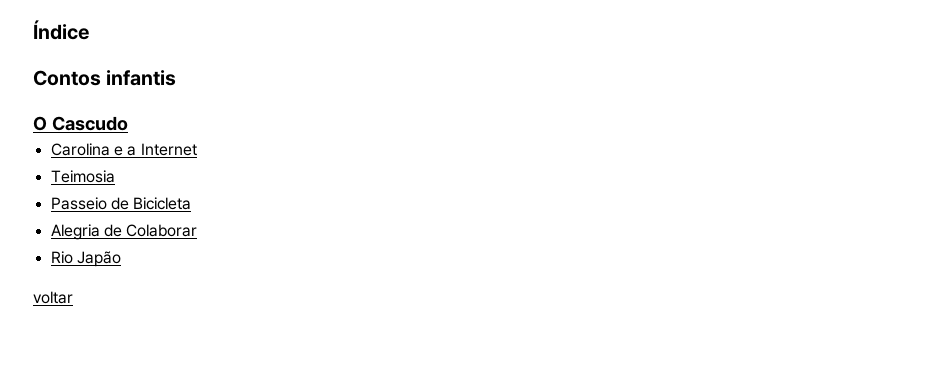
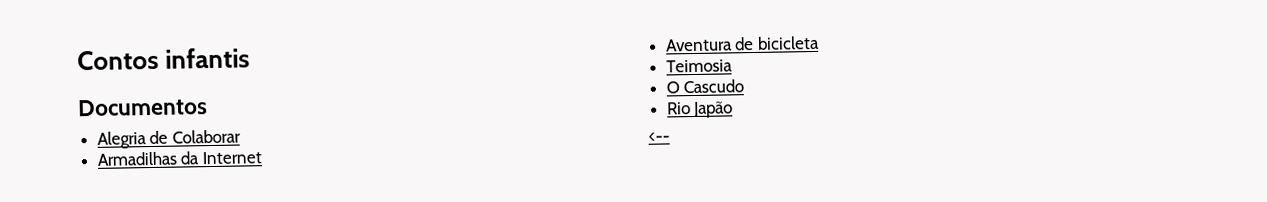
[33,20,89,40] Índice // -> (77, 60) none
[33,116,128,131] [50,143,197,156] [50,170,115,183] [50,197,192,210] [50,224,198,240] O Cascudo // Carolina e a Internet // Teimosia // Passeio de Bicicleta // Alegria de Colaborar -> [77,98,208,117] [96,129,241,149] [96,151,262,166] [664,35,820,52] [665,59,733,73] [665,79,745,94] Documentos // Alegria de Colaborar // Armadilhas da Internet // Aventura de bicicleta // Teimosia // O Cascudo
[33,291,73,304] voltar -> [648,132,670,142] <--

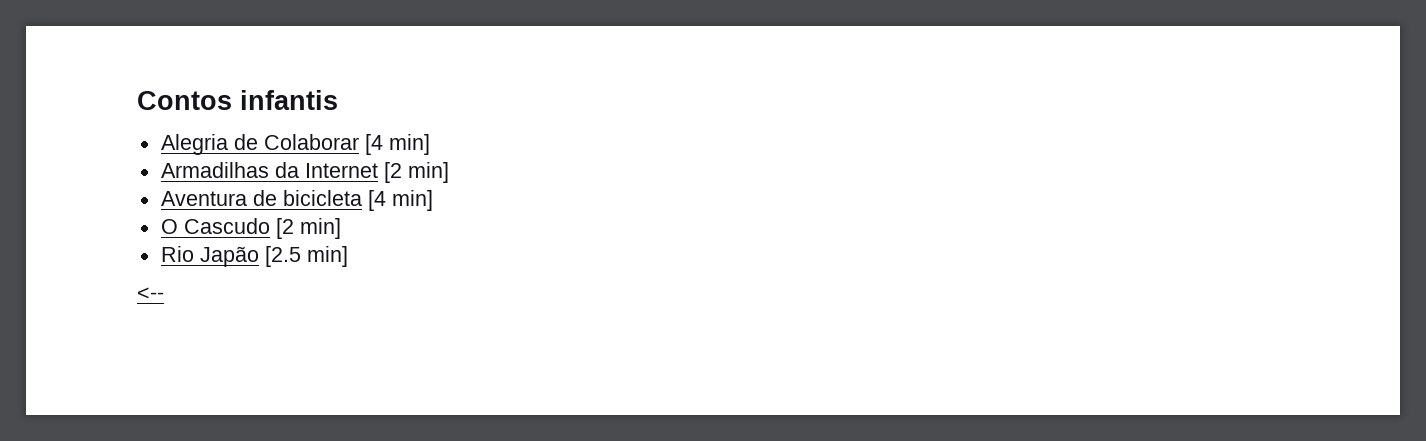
[77,98,208,117] // Documentos -> (338, 100) none
(241, 136) none -> [364,134,430,155] [4 min]
(262, 158) none -> [383,162,449,183] [2 min]
[665,59,733,73] // Teimosia -> [367,190,433,211] [4 min]
(745, 86) none -> [275,218,341,239] [2 min]
(734, 110) none -> [264,246,348,267] [2.5 min]

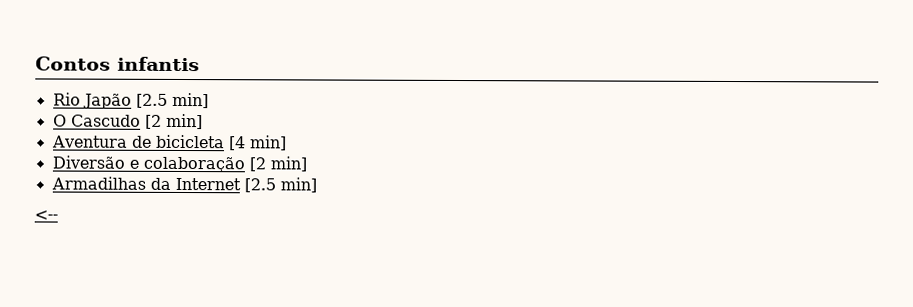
[160,134,430,155] [160,162,378,178] Alegria de Colaborar [4 min] // Armadilhas da Internet -> [52,92,209,109] [52,114,141,127] Rio Japão [2.5 min] // O Cascudo
[160,218,341,239] [160,246,259,267] O Cascudo [2 min] // Rio Japão -> [51,155,307,173] [50,176,241,191] Diversão e colaboração [2 min] // Armadilhas da Internet

